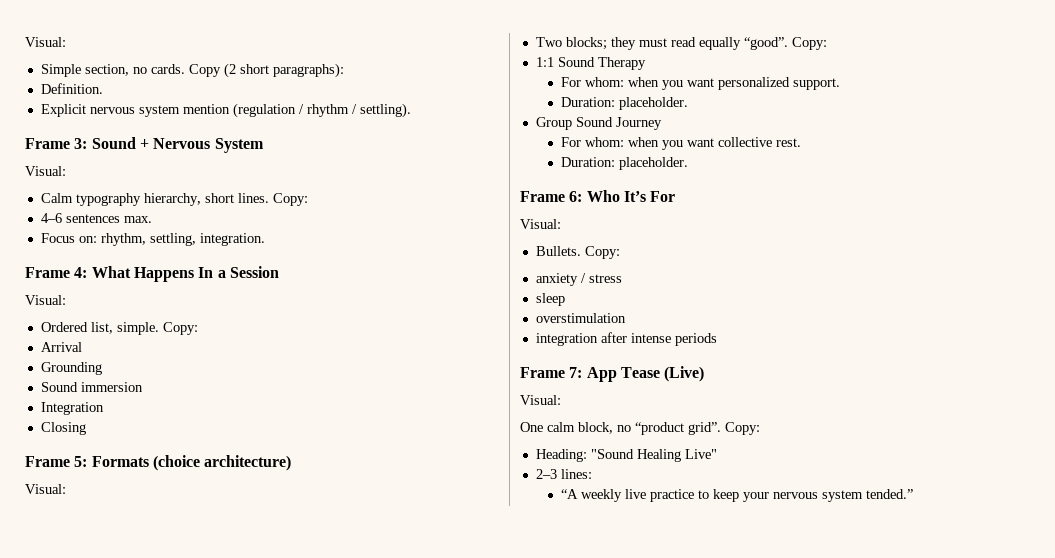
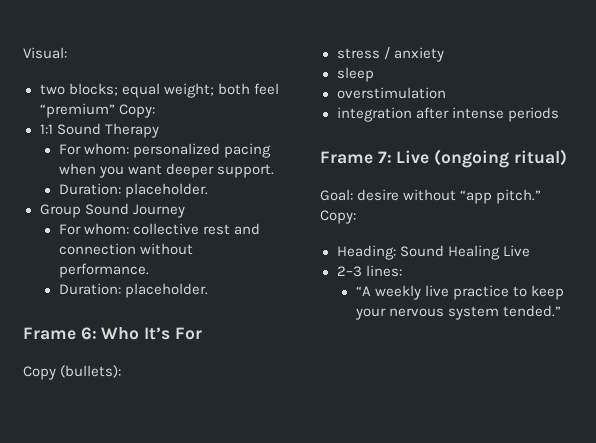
[25,37,66,47] [40,63,344,78] [40,83,103,94] [40,103,411,118] [25,137,264,153] [25,166,66,176] [40,193,308,206] [40,213,152,223] [40,233,265,246] [25,266,279,282] [25,295,66,305] [40,322,198,335] [40,342,82,352] [40,362,102,375] [40,382,143,392] [40,402,104,415] [40,422,86,435] [25,455,292,471] [25,484,66,494] [535,37,788,50] Visual: // Simple section, no cards. Copy (2 short paragraphs): // Definition. // Explicit nervous system mention (regulation / rhythm / settling). // Frame 3: Sound + Nervous System // Visual: // Calm typography hierarchy, short lines. Copy: // 4–6 sentences max. // Focus on: rhythm, settling, integration. // Frame 4: What Happens In a Session // Visual: // Ordered list, simple. Copy: // Arrival // Grounding // Sound immersion // Integration // Closing // Frame 5: Formats (choice architecture) // Visual: // Two blocks; they must read equally “good”. -> [23,47,67,59] [39,83,279,98] [39,103,115,118] Visual: // two blocks; equal weight; both feel “premium”
[628,77,791,90] when you want personalized -> [133,143,272,158] [58,163,215,178] personalized pacing when you want deeper
[628,137,802,150] when you want collective rest. -> [133,223,261,235] [58,243,194,255] [58,263,149,278] collective rest and connection without performance.
[520,219,561,229] [535,246,620,259] Visual: // Bullets. Copy: // -> [23,365,122,380] [336,47,390,60] Copy (bullets): // stress /
[580,273,622,283] / stress -> (444, 54) none
[586,366,705,382] [520,395,561,405] [520,422,721,435] App Tease (Live) // Visual: // One calm block, no “product grid”. -> [396,149,567,168] [320,189,542,204] Live (ongoing ritual) // Goal: desire without “app pitch.”
[590,449,717,462] "Sound Healing Live" -> [399,245,530,260] Sound Healing Live

